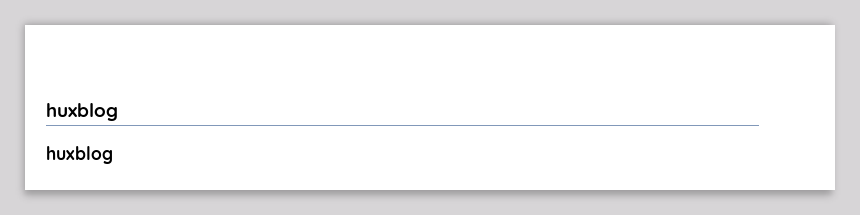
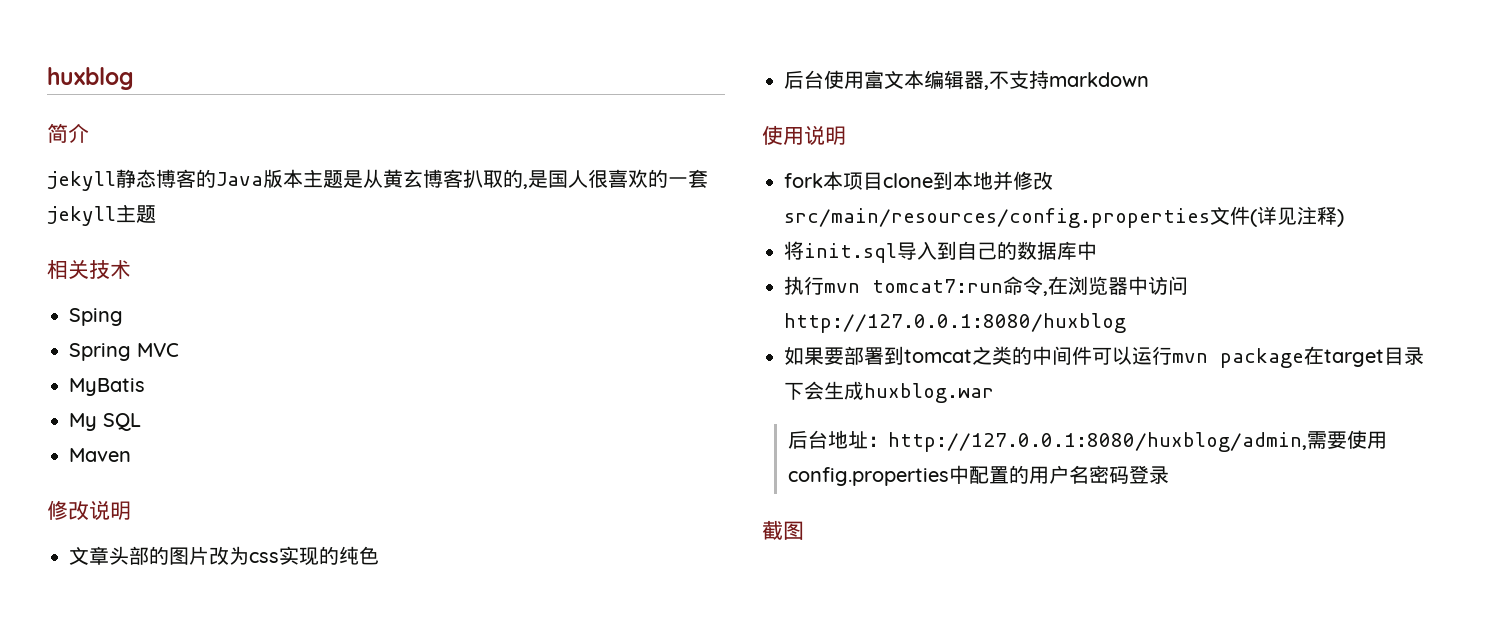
[46,146,113,164] huxblog -> [47,123,89,143] [47,169,708,191] [47,204,156,226] [47,259,131,279] [69,308,123,326] [69,343,179,361] [69,378,145,396] [69,413,141,431] [69,448,131,462] [47,500,131,520] [69,546,379,566] [784,70,1149,90] [762,125,846,145] [784,171,1053,191] [784,206,1344,228] [784,241,1097,263] [784,276,1188,296] [784,313,1126,333] [784,346,1424,368] [784,381,994,403] [787,430,1387,452] [787,465,1169,486] [762,520,804,540] 简介 // jekyll静态博客的Java版本主题是从黄玄博客扒取的,是国人很喜欢的一套jekyll主题 // 相关技术 // Sping // Spring MVC // MyBatis // My SQL // Maven // 修改说明 // 文章头部的图片改为css实现的纯色 // 后台使用富文本编辑器,不支持markdown // 使用说明 // fork本项目clone到本地并修改src/main/resources/config.properties文件(详见注释) // 将init.sql导入到自己的数据库中 // 执行mvn tomcat7:run命令,在浏览器中访问http://127.0.0.1:8080/huxblog // 如果要部署到tomcat之类的中间件可以运行mvn package在target目录下会生成huxblog.war // 后台地址：http://127.0.0.1:8080/huxblog/admin,需要使用config.properties中配置的用户名密码登录 // 截图

